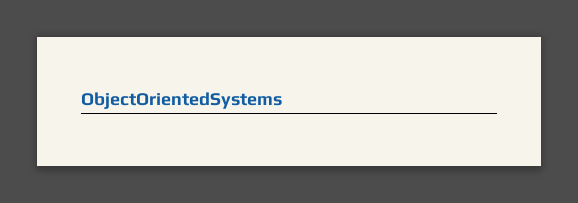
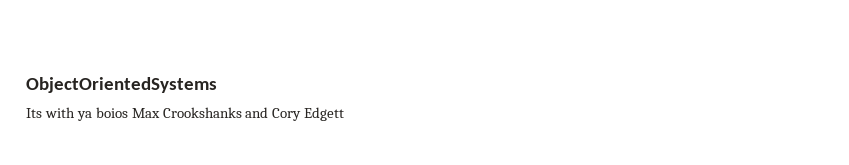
(282, 100) none -> [26,107,345,121] // Its with ya boios Max Crookshanks and Cory Edgett

